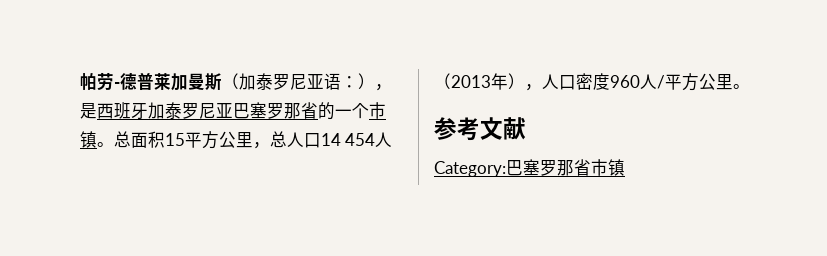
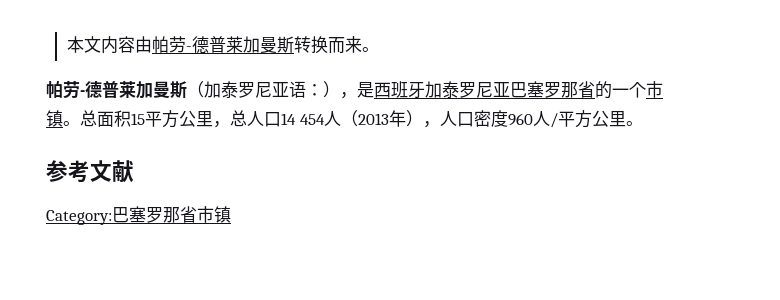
(80, 81) none -> [66,36,379,54] 本文内容由帕劳-德普莱加曼斯转换而来。 //

